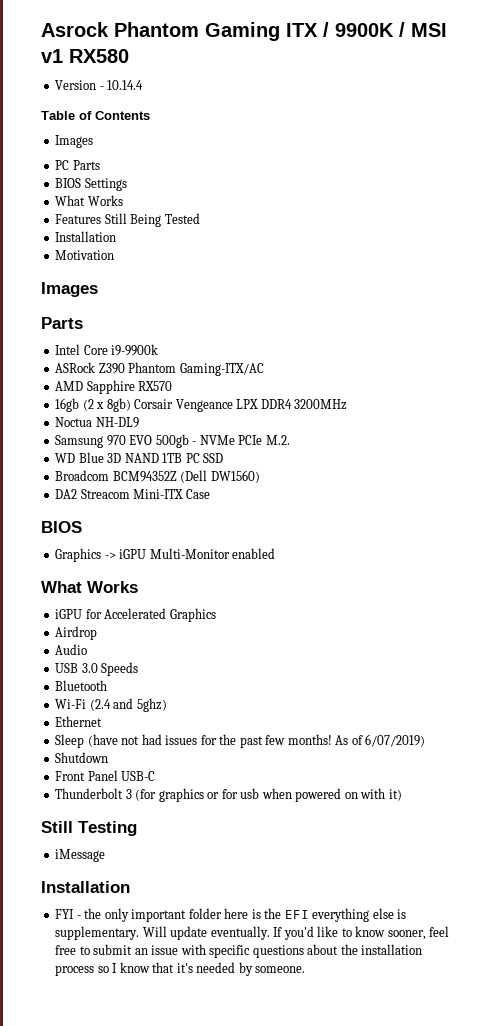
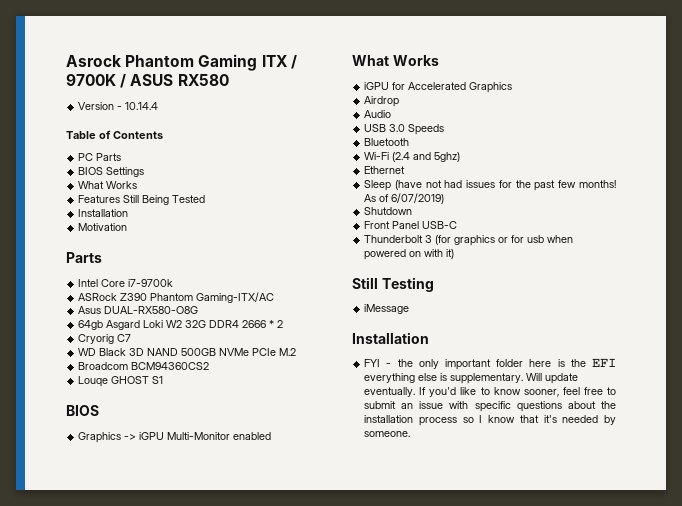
[335,22,447,37] [41,49,63,63] 9900K / MSI v1 -> [66,74,174,88] 9700K / ASUS
[55,135,94,148] // Images -> (163, 135) none
[41,282,98,297] // Images -> (128, 227) none
[111,344,159,356] i9-9900k -> [128,279,174,287] i7-9700k
[55,380,173,394] [55,398,348,412] [55,417,139,428] [55,434,290,448] [55,452,224,463] [55,470,260,483] [55,489,210,499] AMD Sapphire RX570 // 16gb (2 x 8gb) Corsair Vengeance LPX DDR4 3200MHz // Noctua NH-DL9 // Samsung 970 EVO 500gb - NVMe PCIe M.2. // WD Blue 3D NAND 1TB PC SSD // Broadcom BCM94352Z (Dell DW1560) // DA2 Streacom Mini-ITX Case -> [78,306,199,314] [78,320,284,330] [78,334,132,344] [78,348,297,356] [78,362,210,370] [78,376,164,387] Asus DUAL-RX580-O8G // 64gb Asgard Loki W2 32G DDR4 2666 * 2 // Cryorig C7 // WD Black 3D NAND 500GB NVMe PCIe M.2 // Broadcom BCM94360CS2 // Louqe GHOST S1

